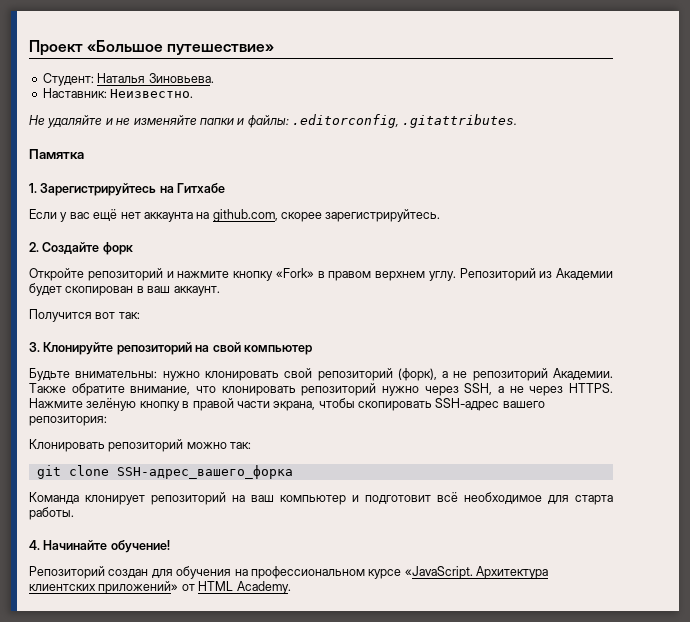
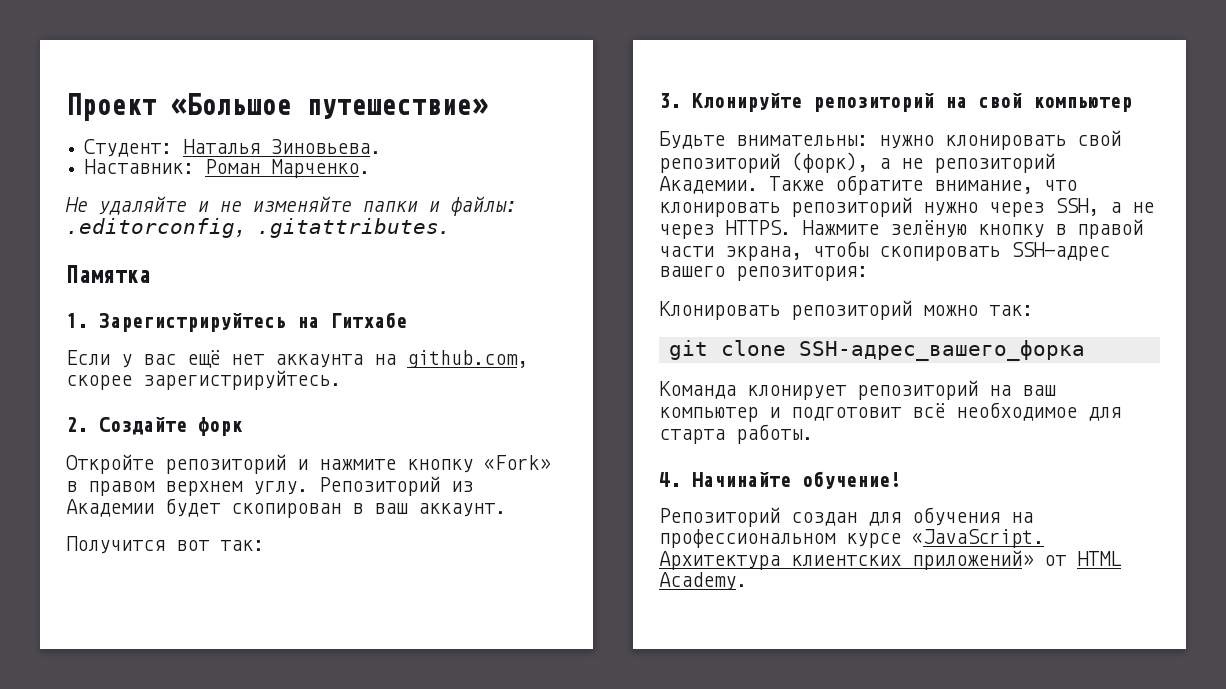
[110,89,194,98] Неизвестно. -> [205,159,371,178] Роман Марченко.

